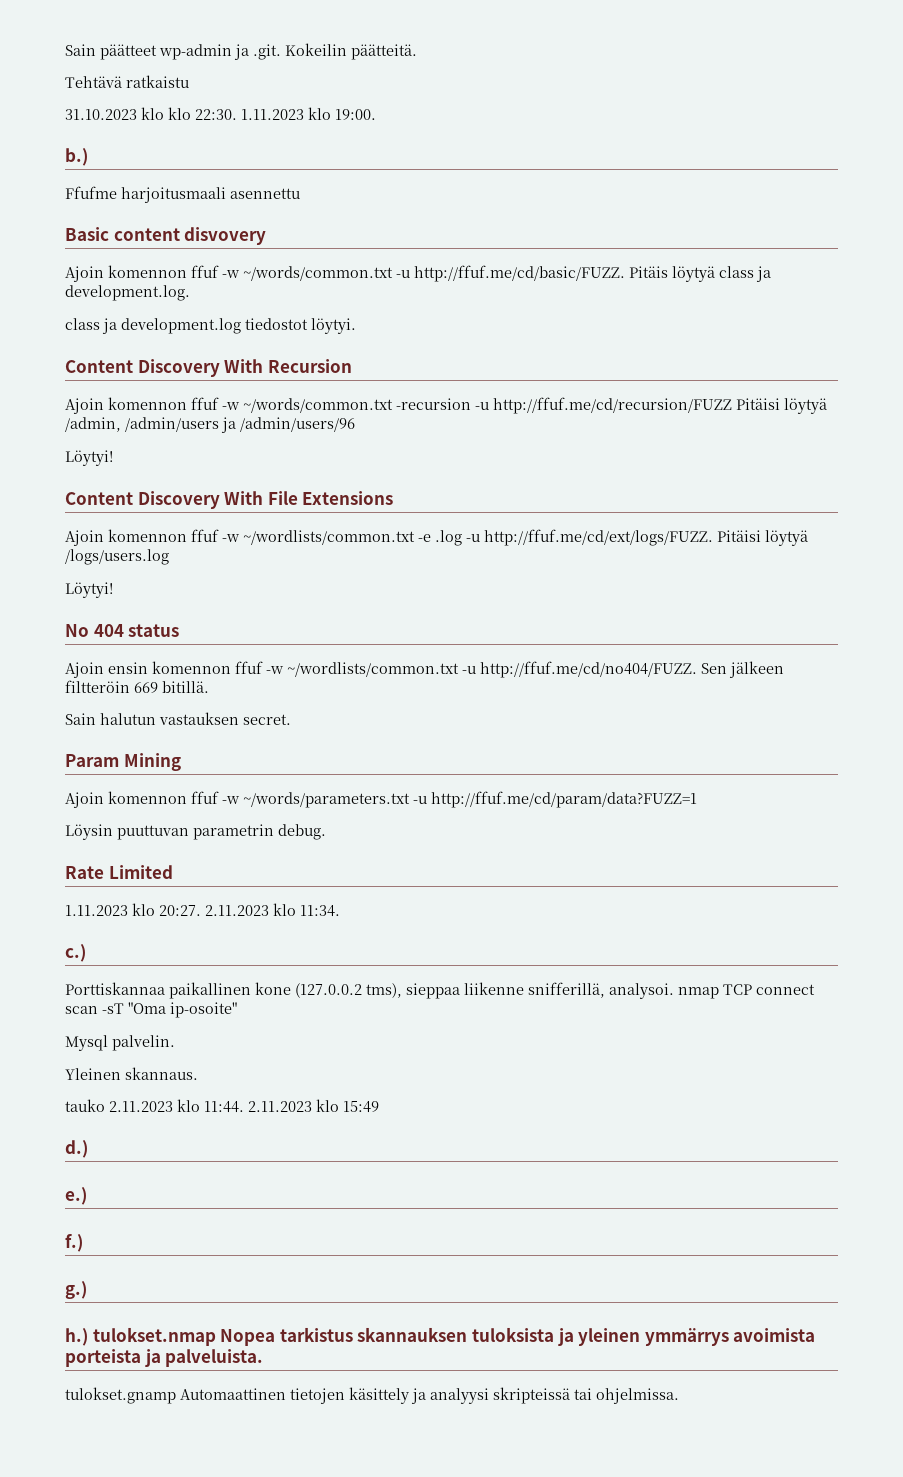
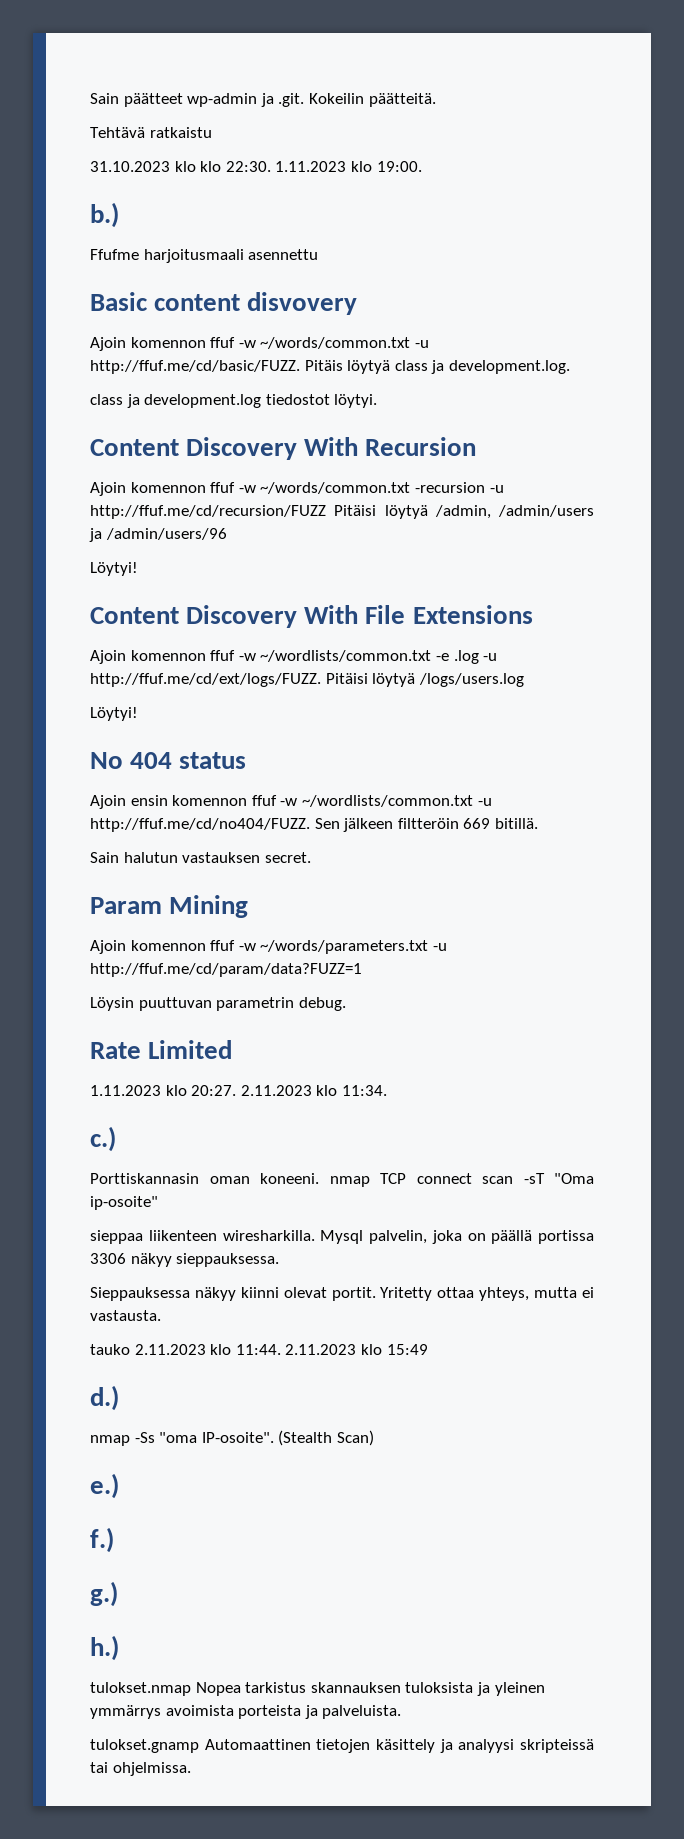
[65,982,674,999] Porttiskannaa paikallinen kone (127.0.0.2 tms), sieppaa liikenne snifferillä, analysoi. -> [90,1173,319,1184] Porttiskannasin oman koneeni.
[65,1035,175,1051] [65,1067,198,1080] Mysql palvelin. // Yleinen skannaus. -> [90,1230,594,1244] [90,1253,280,1267] [90,1287,595,1301] [90,1310,161,1321] sieppaa liikenteen wiresharkilla. Mysql palvelin, joka on päällä portissa 3306 näkyy sieppauksessa. // Sieppauksessa näkyy kiinni olevat portit. Yritetty ottaa yhteys, mutta ei vastausta.
(88, 1149) none -> [90,1430,374,1446] // nmap -Ss "oma IP-osoite". (Stealth Scan)
(88, 1337) none -> (119, 1648) //

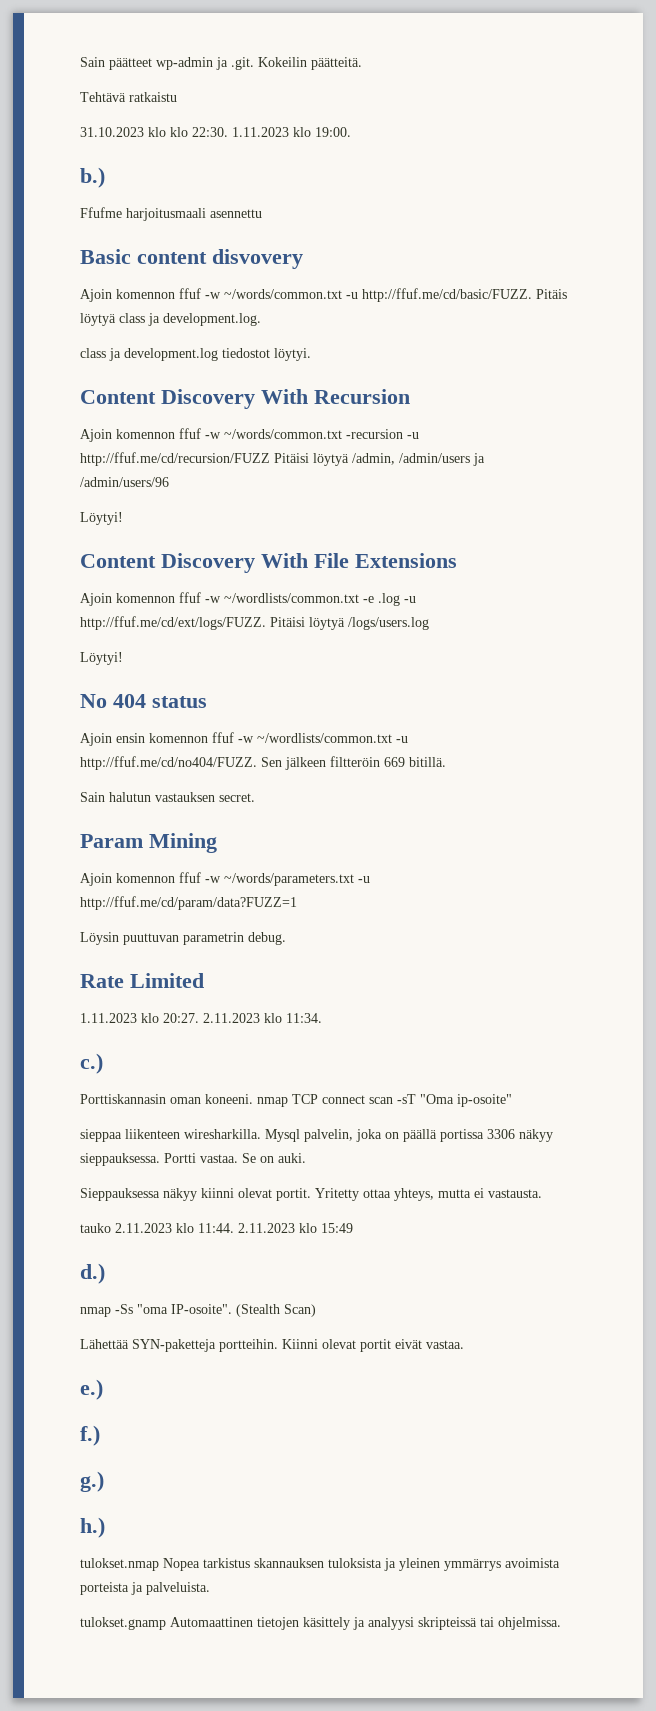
(280, 1260) none -> [164,1153,306,1163] Portti vastaa. Se on auki.
(374, 1438) none -> [80,1339,464,1352] // Lähettää SYN-paketteja portteihin. Kiinni olevat portit eivät vastaa.

